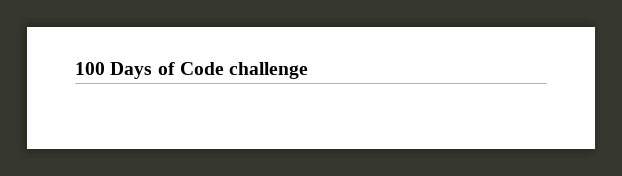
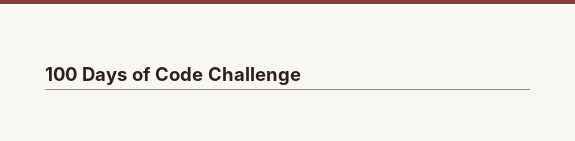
[229,62,309,79] challenge -> [207,67,301,85] Challenge

